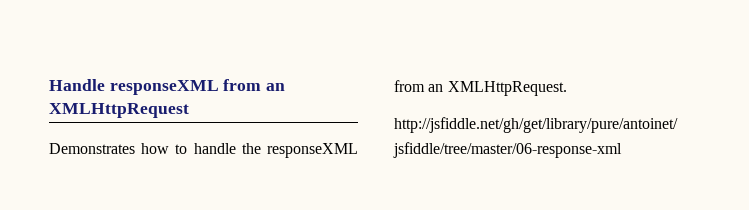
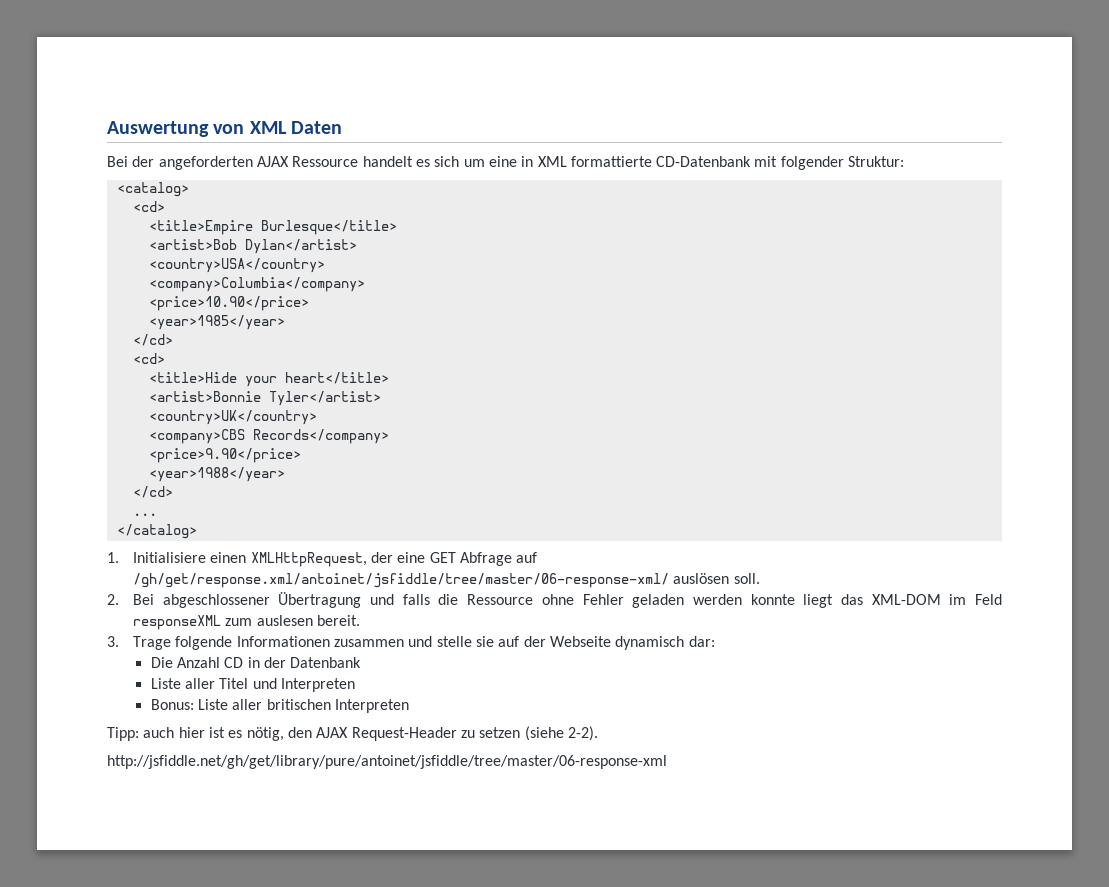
[49,79,286,95] [49,103,189,118] [49,143,358,158] [394,80,567,96] Handle responseXML from an XMLHttpRequest // Demonstrates how to handle the responseXML from an XMLHttpRequest. -> [107,121,343,137] [107,156,905,170] [116,182,189,197] [132,201,165,212] [148,220,397,235] [148,239,357,254] [148,258,325,273] [148,277,365,292] [148,296,309,311] [148,315,285,330] [132,334,173,346] [132,353,165,364] [148,372,389,387] [148,391,381,406] [148,410,317,425] [148,429,389,444] [148,448,301,463] [148,467,285,482] [132,486,173,498] [132,513,157,516] [116,524,197,539] [107,552,538,567] [133,573,760,588] [107,592,1002,608] [133,615,360,630] [107,636,715,650] [150,657,362,668] [150,678,355,692] [150,699,409,713] [107,726,598,741] Auswertung von XML Daten // Bei der angeforderten AJAX Ressource handelt es sich um eine in XML formattierte CD-Datenbank mit folgender Struktur: // <catalog> // <cd> // <title>Empire Burlesque</title> // <artist>Bob Dylan</artist> // <country>USA</country> // <company>Columbia</company> // <price>10.90</price> // <year>1985</year> // </cd> // <cd> // <title>Hide your heart</title> // <artist>Bonnie Tyler</artist> // <country>UK</country> // <company>CBS Records</company> // <price>9.90</price> // <year>1988</year> // </cd> // ... // </catalog> // 1. Initialisiere einen XMLHttpRequest, der eine GET Abfrage auf /gh/get/response.xml/antoinet/jsfiddle/tree/master/06-response-xml/ auslösen soll. // 2. Bei abgeschlossener Übertragung und falls die Ressource ohne Fehler geladen werden konnte liegt das XML-DOM im Feld responseXML zum auslesen bereit. // 3. Trage folgende Informationen zusammen und stelle sie auf der Webseite dynamisch dar: // Die Anzahl CD in der Datenbank // Liste aller Titel und Interpreten // Bonus: Liste aller britischen Interpreten // Tipp: auch hier ist es nötig, den AJAX Request-Header zu setzen (siehe 2-2).

